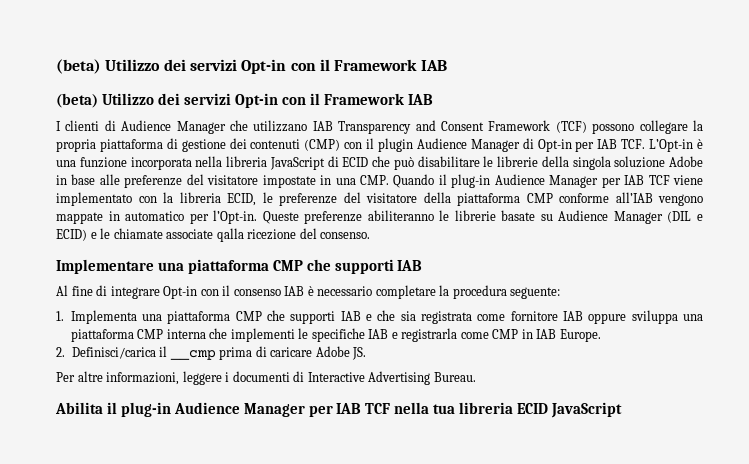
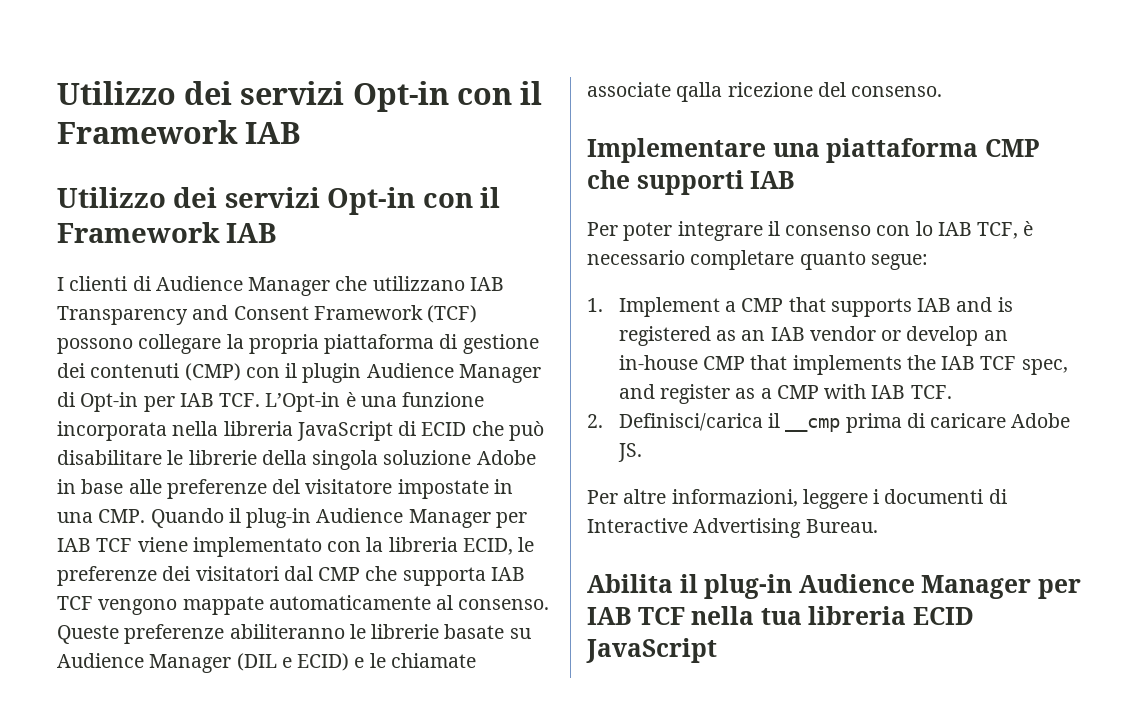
[56,59,447,74] [56,93,98,108] (beta) Utilizzo dei servizi Opt-in con il Framework IAB // (beta) -> [57,81,543,112] [57,120,302,144] Utilizzo dei servizi Opt-in con il Framework IAB //
[343,192,703,206] [56,210,258,224] del visitatore della piattaforma CMP conforme all’IAB vengono mappate in automatico per l’Opt-in. -> [162,566,525,586] [57,595,550,615] dei visitatori dal CMP che supporta IAB TCF vengono mappate automaticamente al consenso.
[56,285,561,299] [56,310,703,324] [70,328,601,342] Al fine di integrare Opt-in con il consenso IAB è necessario completare la procedura seguente: // 1. Implementa una piattaforma CMP che supporti IAB e che sia registrata come fornitore IAB oppure sviluppa una piattaforma CMP interna che implementi le specifiche IAB e registrarla come CMP in IAB Europe. -> [587,221,1034,241] [587,250,928,270] [587,297,1013,317] [618,326,1008,346] [618,355,1068,375] [618,384,952,404] Per poter integrare il consenso con lo IAB TCF, è necessario completare quanto segue: // 1. Implement a CMP that supports IAB and is registered as an IAB vendor or develop an in-house CMP that implements the IAB TCF spec, and register as a CMP with IAB TCF.

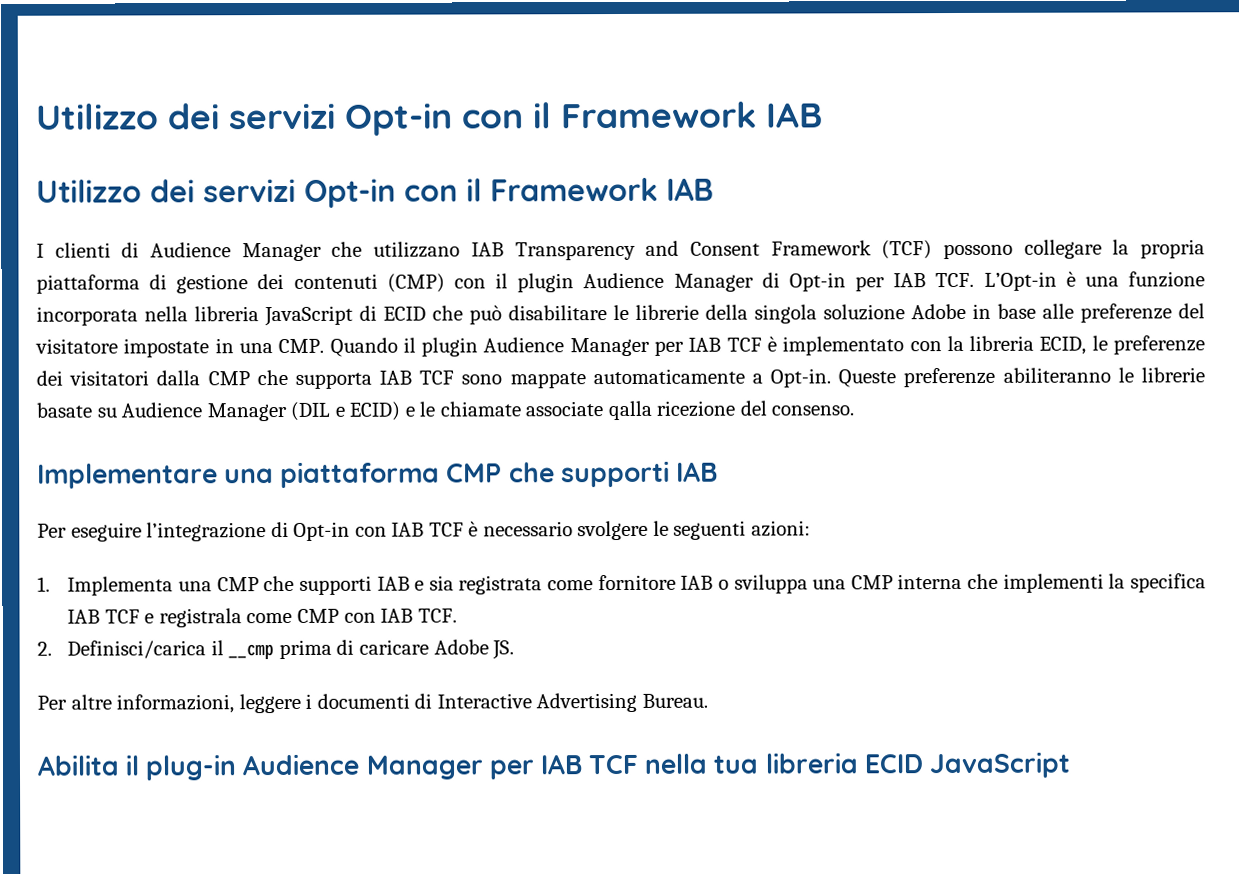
[246,508,527,528] [57,537,188,552] plug-in Audience Manager per IAB TCF viene -> [421,336,777,357] plugin Audience Manager per IAB TCF è
[283,566,313,581] dal -> [156,370,201,386] dalla
[98,599,178,615] vengono -> [461,374,503,385] sono
[436,595,550,610] al consenso. -> [751,368,832,388] a Opt-in.
[623,221,1034,241] [587,250,928,270] [587,297,1013,317] [618,326,1008,346] [618,355,1068,375] [618,384,867,404] poter integrare il consenso con lo IAB TCF, è necessario completare quanto segue: // 1. Implement a CMP that supports IAB and is registered as an IAB vendor or develop an in-house CMP that implements the IAB TCF spec, and register as a CMP with -> [70,520,811,542] [37,573,1206,596] [67,608,376,628] eseguire l’integrazione di Opt-in con IAB TCF è necessario svolgere le seguenti azioni: // 1. Implementa una CMP che supporti IAB e sia registrata come fornitore IAB o sviluppa una CMP interna che implementi la specifica IAB TCF e registrala come CMP con

